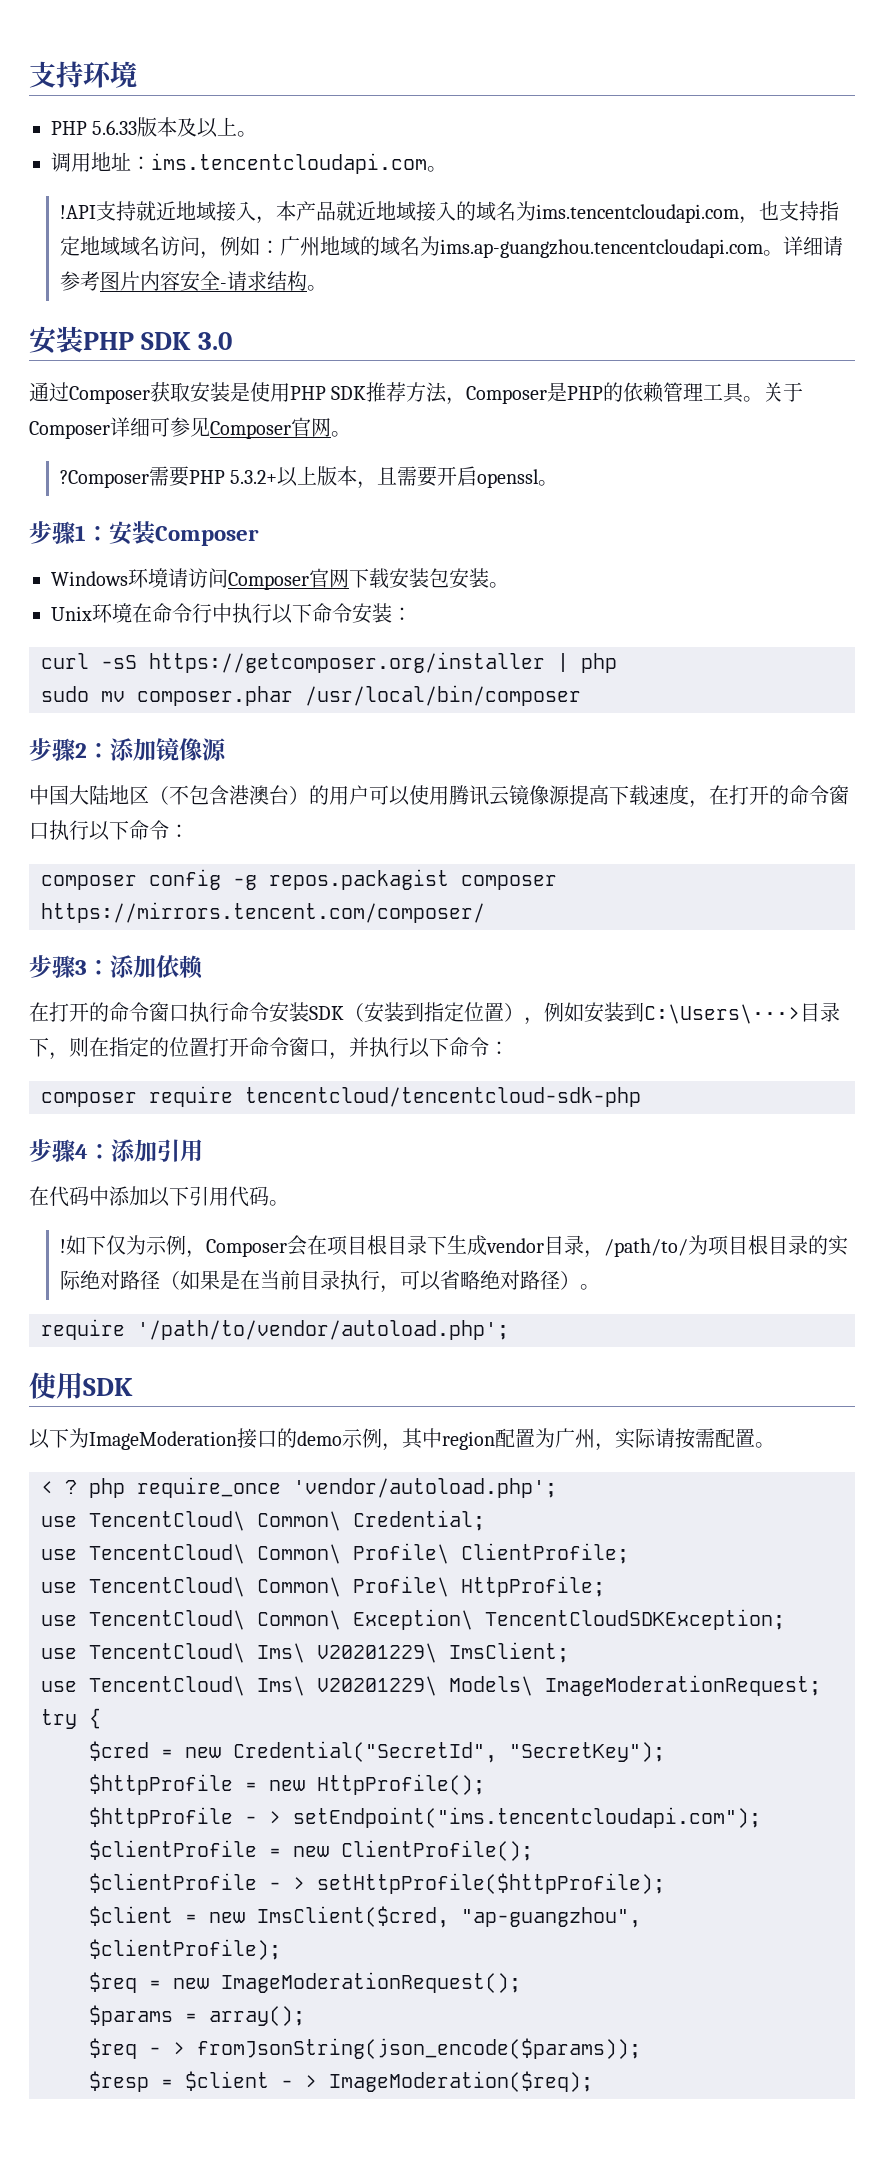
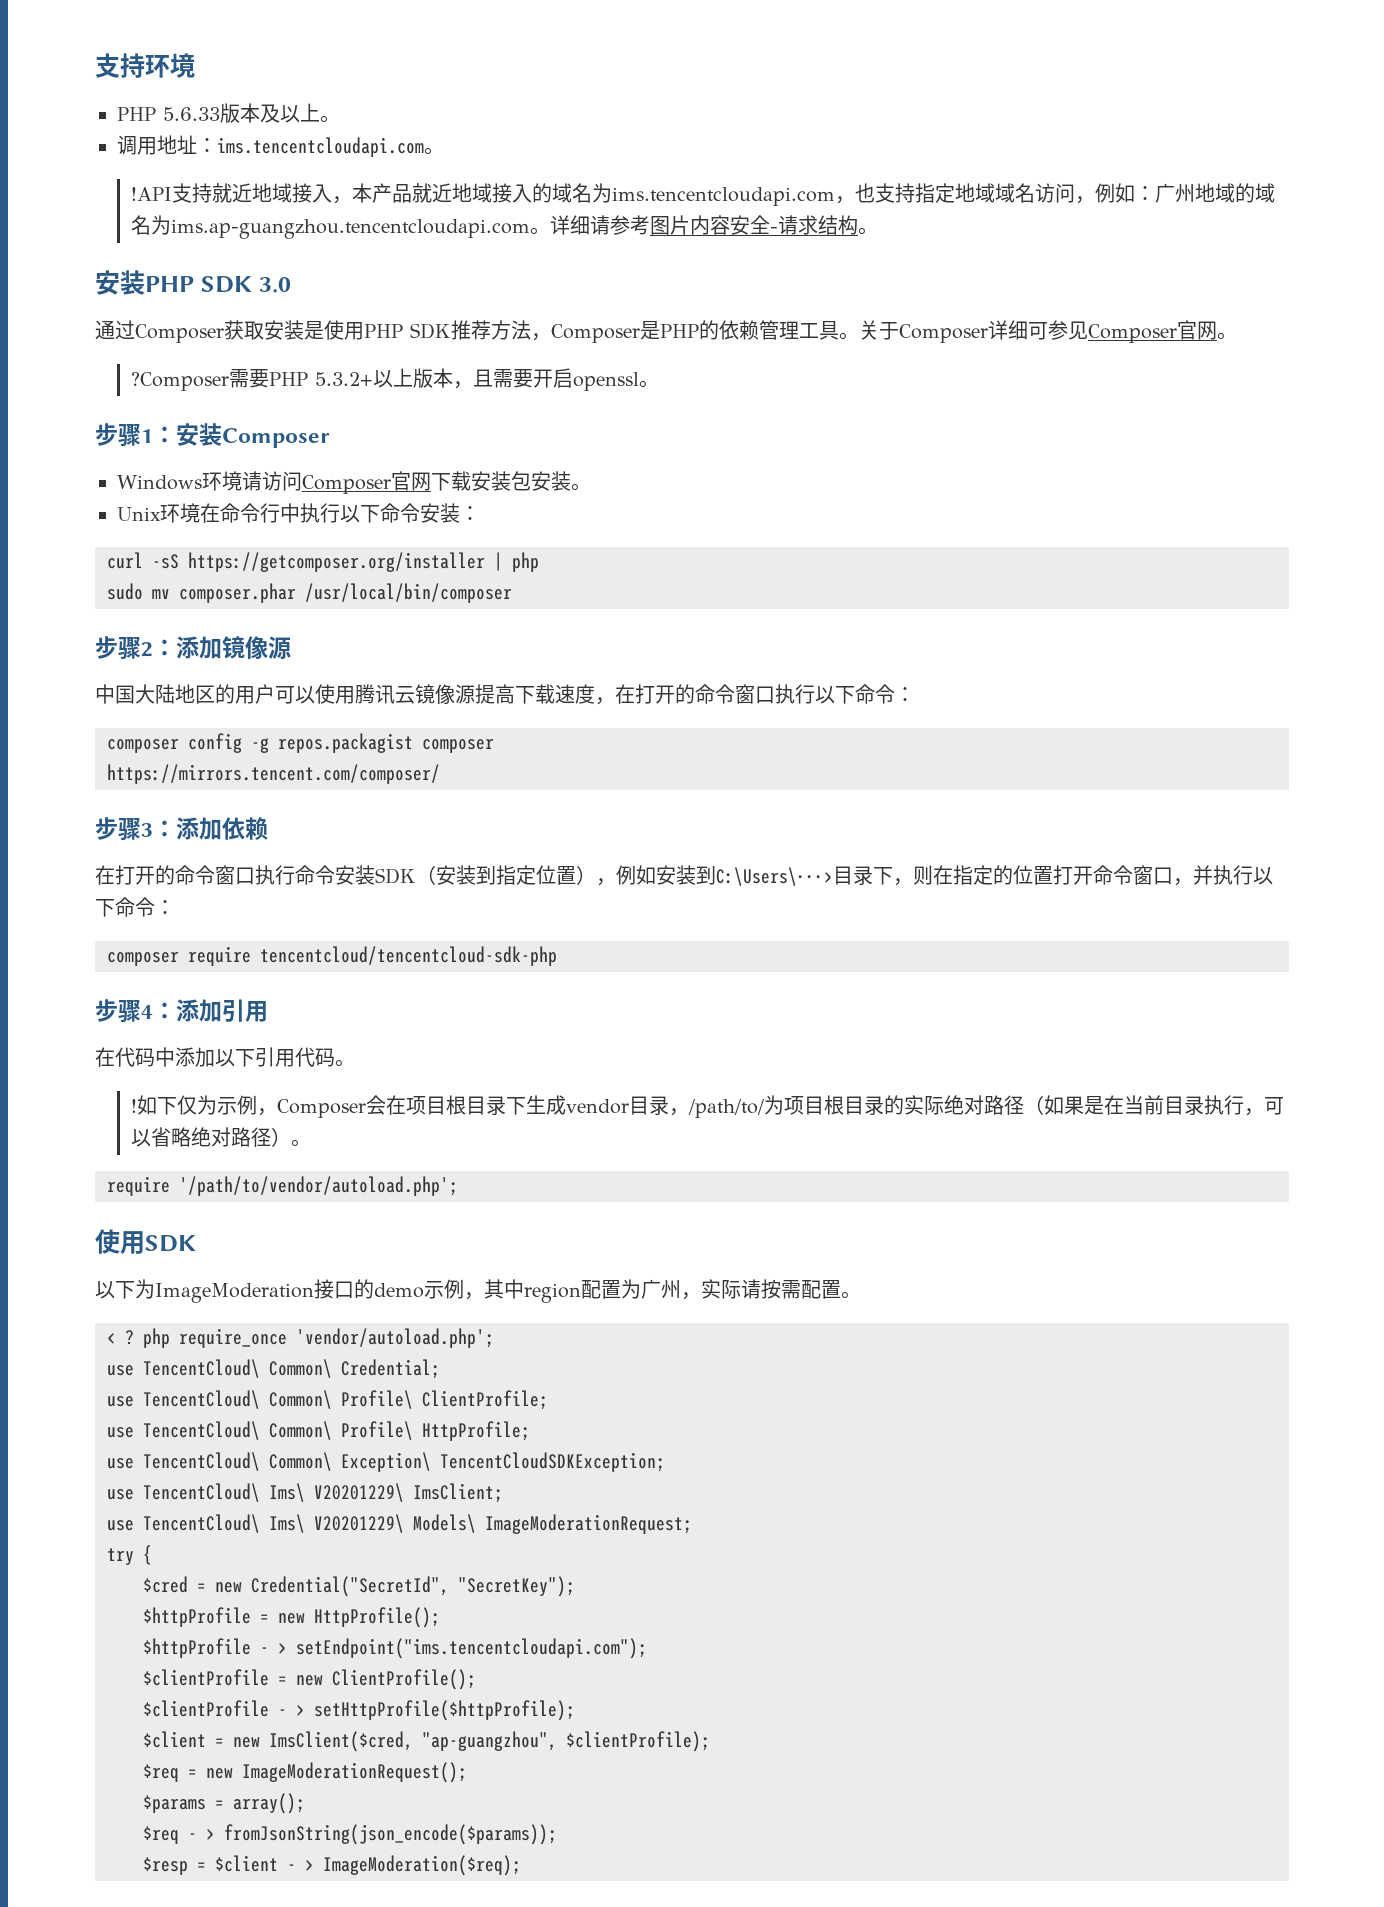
[149,785,309,805] （不包含港澳台） -> (215, 694) none

